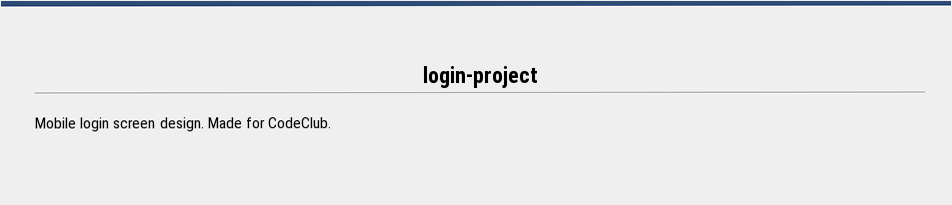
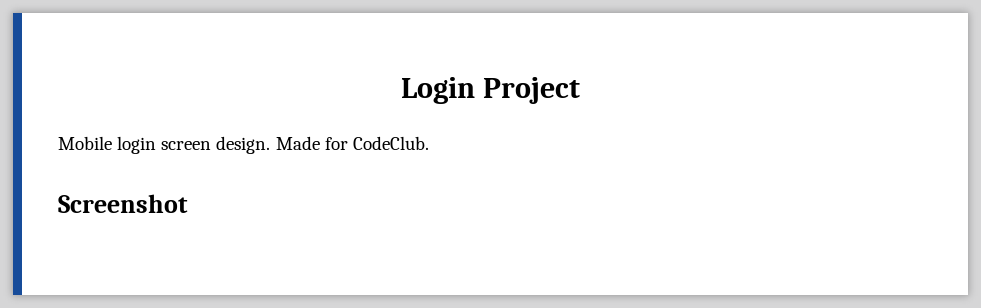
[421,65,538,89] login-project -> [401,77,580,104] Login Project
(333, 123) none -> [58,194,188,213] // Screenshot

